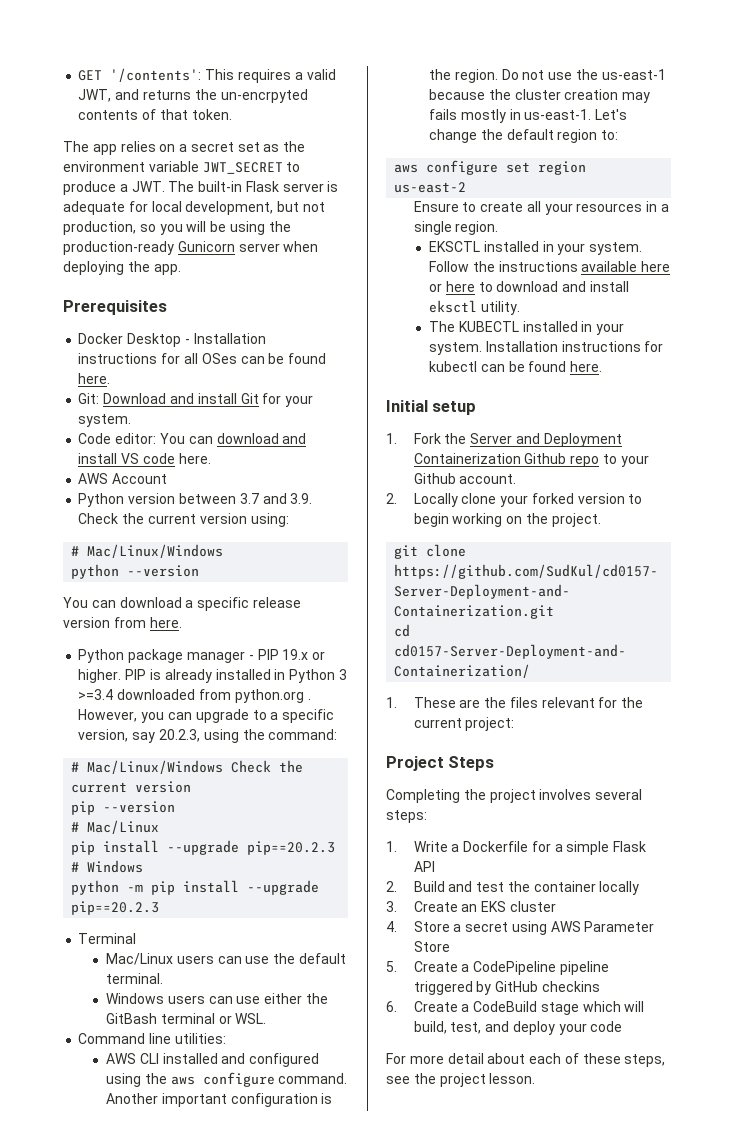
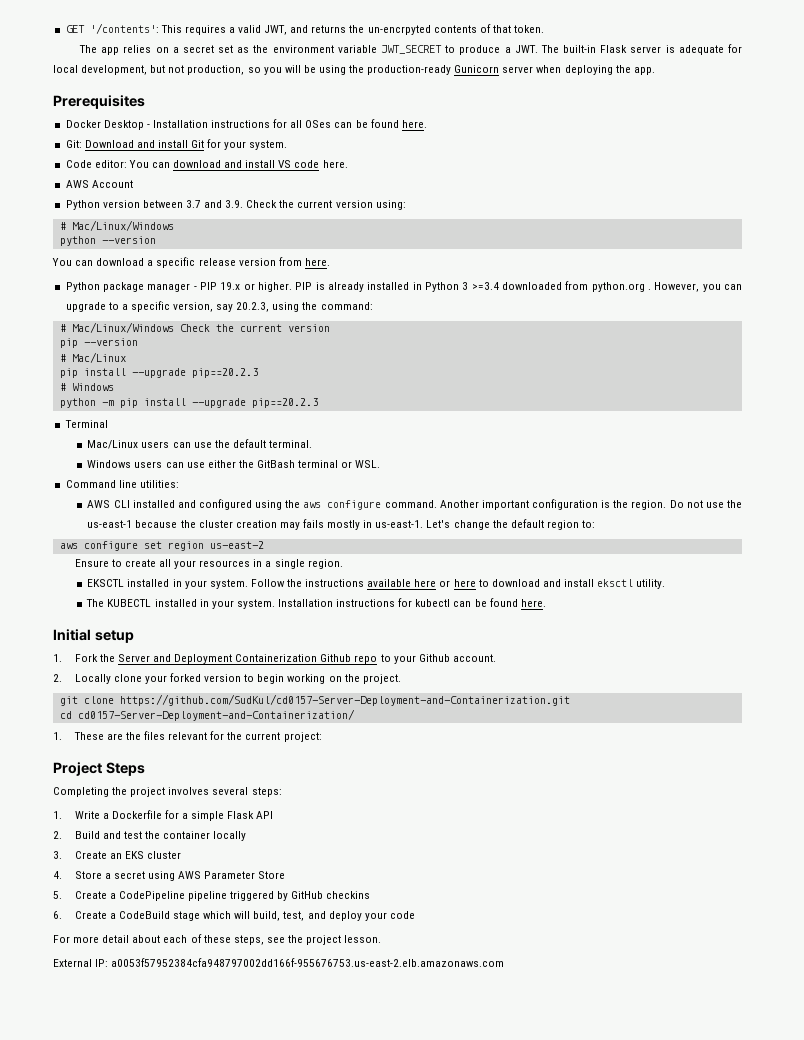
(536, 1078) none -> [53,958,505,967] // External IP: a0053f57952384cfa948797002dd166f-955676753.us-east-2.elb.amazonaws.com

